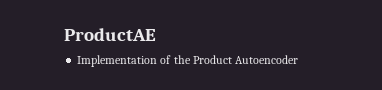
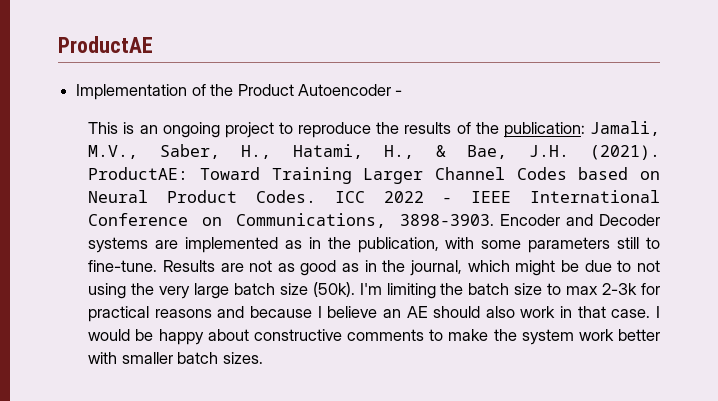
(299, 59) none -> [395,90,403,96] [88,121,660,138] [88,144,660,160] [88,167,660,184] [88,190,660,203] [88,213,660,228] [88,237,660,253] [88,260,660,276] [88,282,660,299] [88,306,660,322] [88,329,660,345] [88,352,263,364] - // This is an ongoing project to reproduce the results of the publication: Jamali, M.V., Saber, H., Hatami, H., & Bae, J.H. (2021). ProductAE: Toward Training Larger Channel Codes based on Neural Product Codes. ICC 2022 - IEEE International Conference on Communications, 3898-3903. Encoder and Decoder systems are implemented as in the publication, with some parameters still to fine-tune. Results are not as good as in the journal, which might be due to not using the very large batch size (50k). I'm limiting the batch size to max 2-3k for practical reasons and because I believe an AE should also work in that case. I would be happy about constructive comments to make the system work better with smaller batch sizes.

